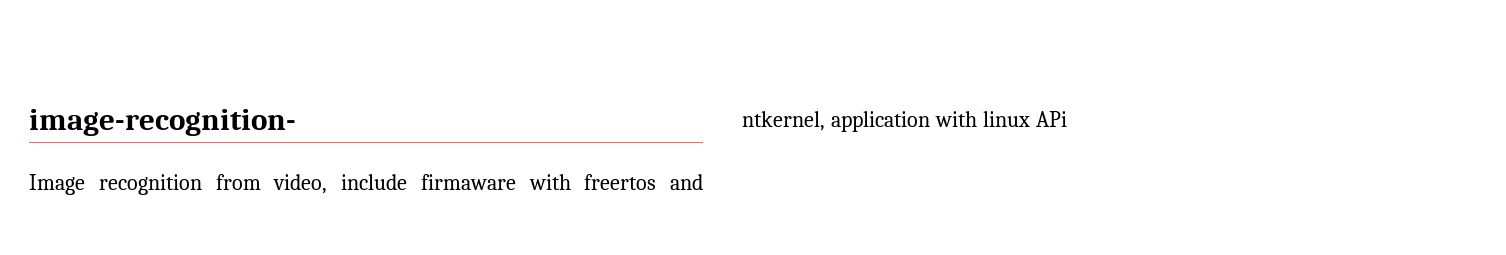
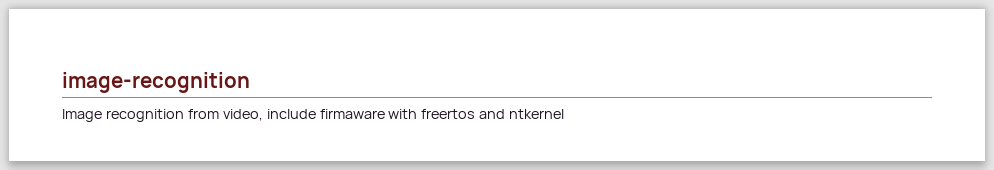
[29,109,296,136] image-recognition- -> [62,72,250,93] image-recognition
[742,111,1067,132] ntkernel, application with linux APi -> [509,109,565,119] ntkernel

